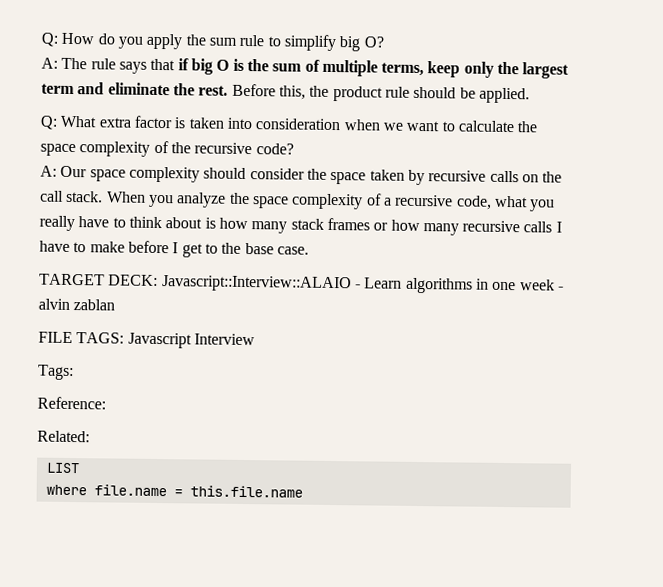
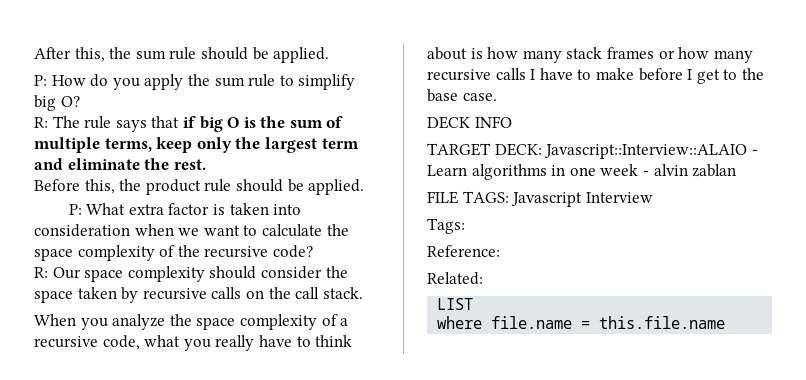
[41,32,58,47] Q: -> [34,47,330,63] [34,75,47,86] After this, the sum rule should be applied. // P:
[41,57,58,69] A: -> [34,117,48,128] R:
(229, 90) none -> (206, 164) //
[40,115,58,130] Q: -> [68,204,82,215] P:
[40,165,57,177] A: -> [34,267,48,278] R:
(104, 196) none -> (363, 293) //
(309, 250) none -> [427,116,512,129] // DECK INFO

